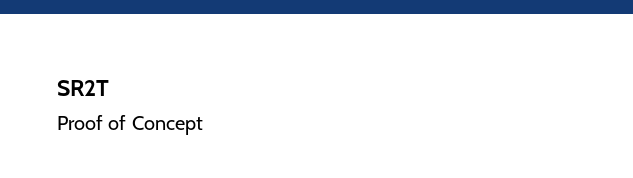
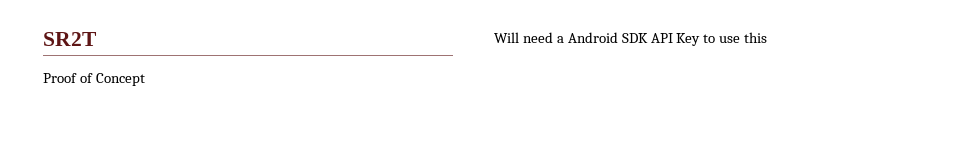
(203, 125) none -> [494,32,768,46] // Will need a Android SDK API Key to use this

